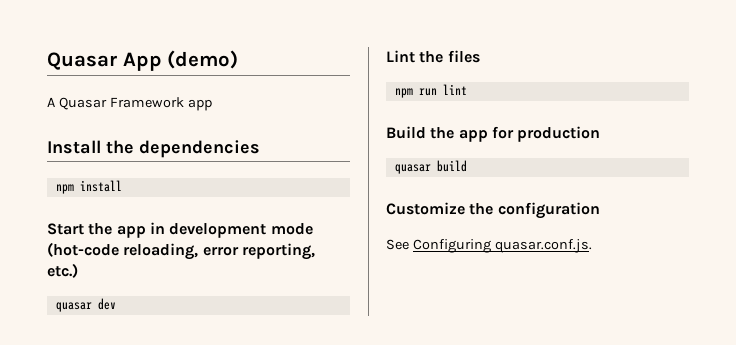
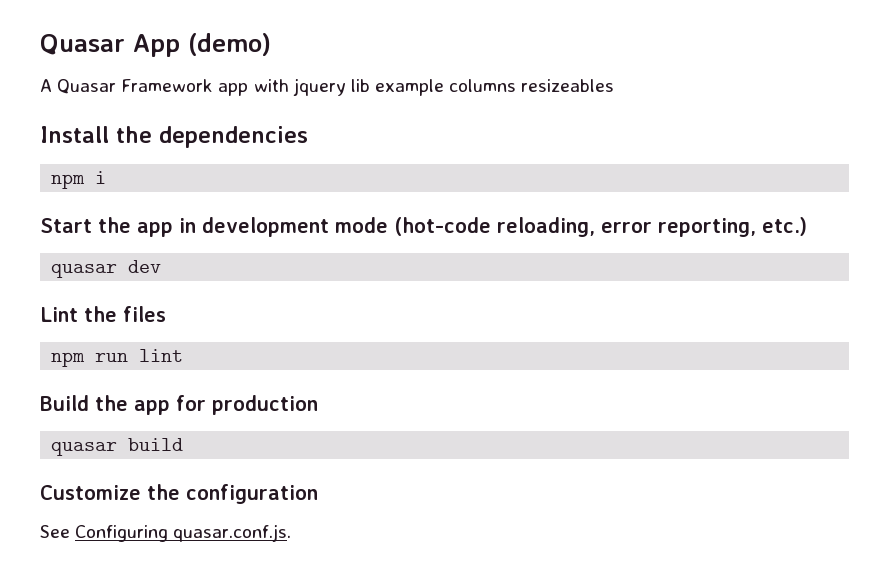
(212, 105) none -> [253,78,615,96] with jquery lib example columns resizeables
[79,180,122,192] install -> [95,171,107,184] i

